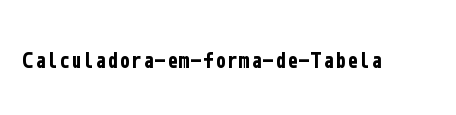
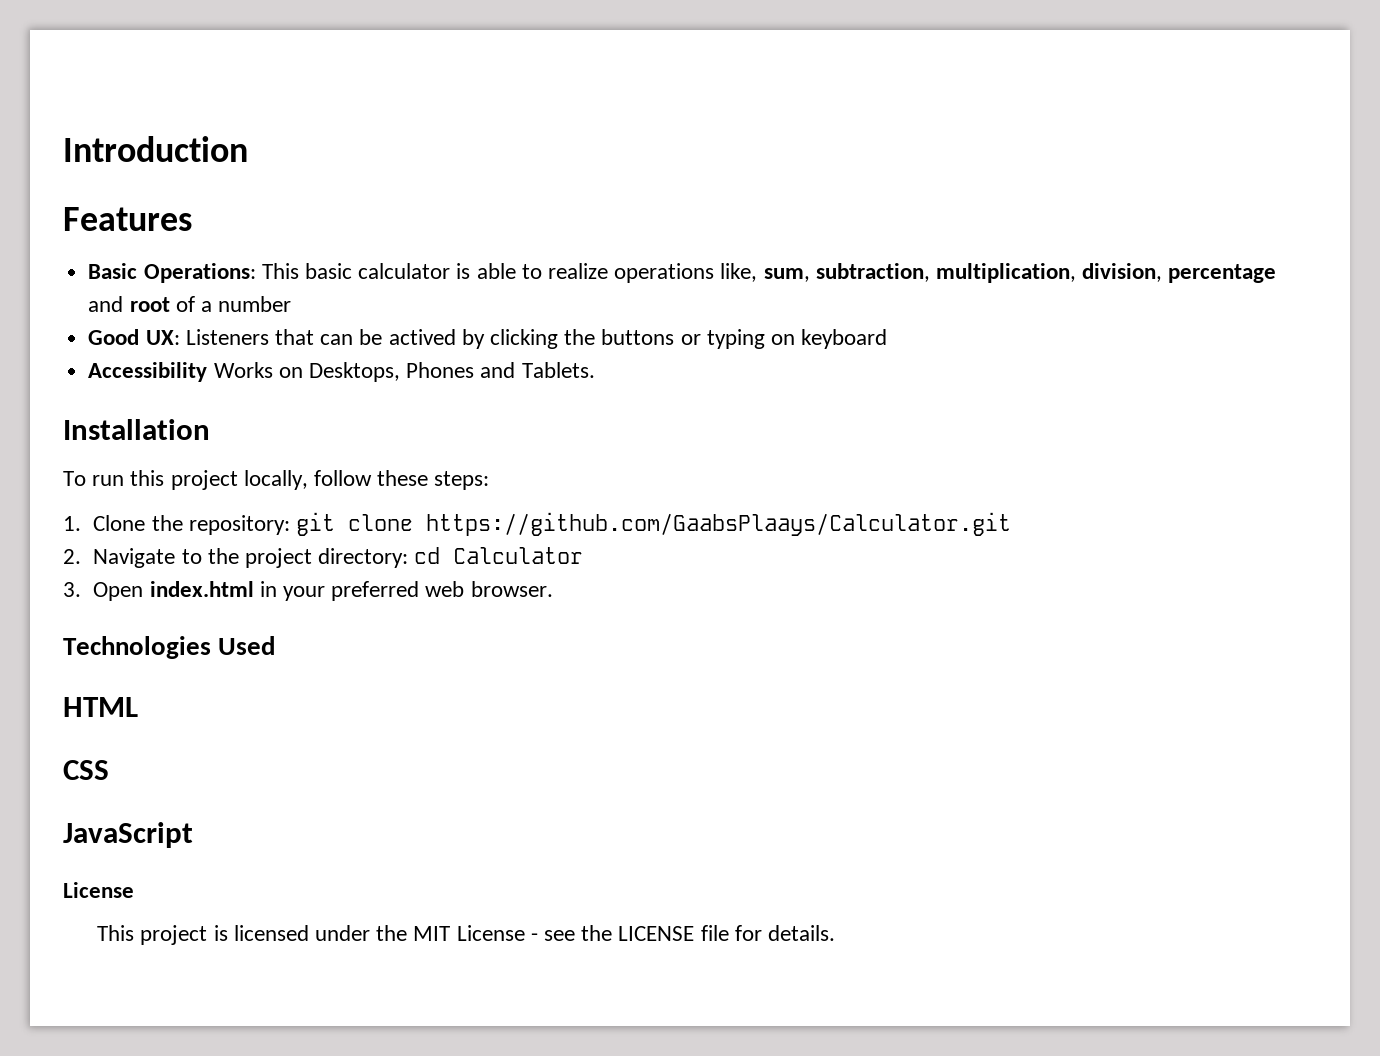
[22,52,382,68] Calculadora-em-forma-de-Tabela -> [63,136,248,162] [63,207,192,231] [88,263,1277,283] [88,296,292,312] [88,329,888,349] [88,362,595,382] [63,419,210,440] [63,470,490,490] [63,512,1011,536] [63,547,584,568] [63,581,553,601] [63,636,276,659] [63,697,138,717] [63,760,109,780] [63,822,193,848] [63,882,134,898] [97,925,836,945] Introduction // Features // Basic Operations: This basic calculator is able to realize operations like, sum, subtraction, multiplication, division, percentage and root of a number // Good UX: Listeners that can be actived by clicking the buttons or typing on keyboard // Accessibility Works on Desktops, Phones and Tablets. // Installation // To run this project locally, follow these steps: // 1. Clone the repository: git clone https://github.com/GaabsPlaays/Calculator.git // 2. Navigate to the project directory: cd Calculator // 3. Open index.html in your preferred web browser. // Technologies Used // HTML // CSS // JavaScript // License // This project is licensed under the MIT License - see the LICENSE file for details.

